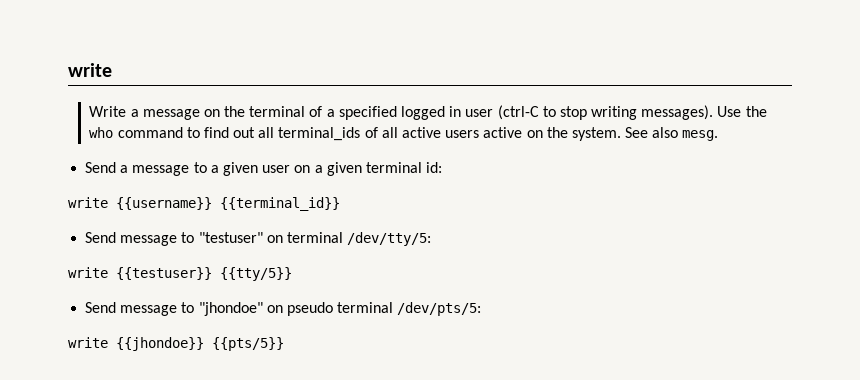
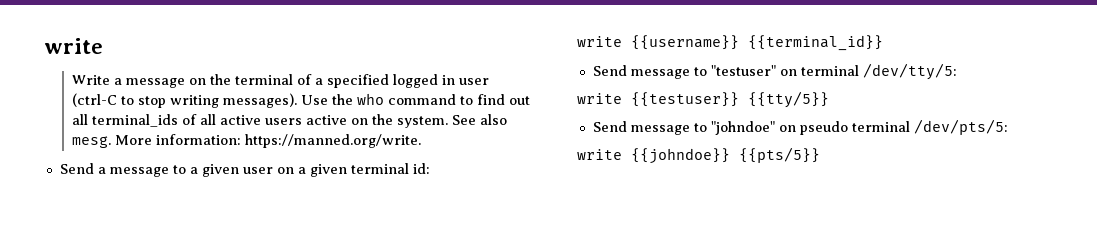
(719, 135) none -> [114,134,421,148] More information: https://manned.org/write.
[198,302,263,316] "jhondoe" -> [710,121,775,135] "johndoe"
[116,337,204,351] {{jhondoe}} -> [631,148,730,164] {{johndoe}}

